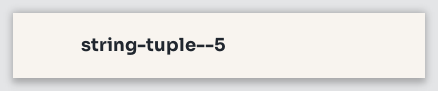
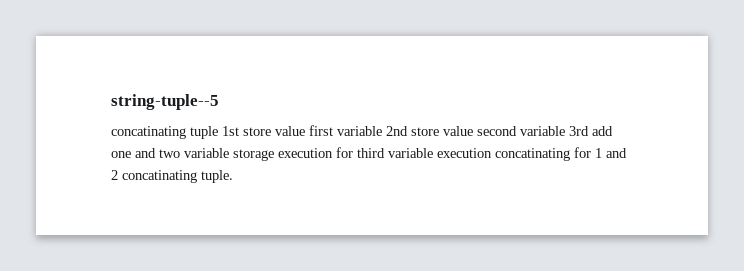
(226, 46) none -> [111,125,613,139] [111,147,627,161] [111,170,233,183] // concatinating tuple 1st store value first variable 2nd store value second variable 3rd add one and two variable storage execution for third variable execution concatinating for 1 and 2 concatinating tuple.

